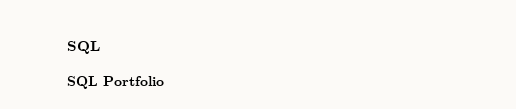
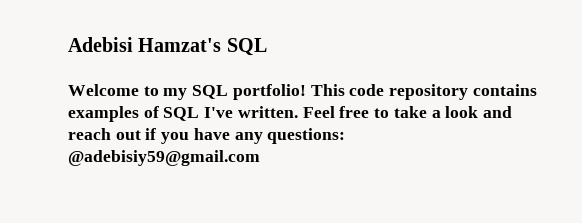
(67, 47) none -> [68,37,222,52] Adebisi Hamzat's
[67,76,164,89] SQL Portfolio -> [68,84,537,100] [68,106,512,122] [68,128,346,144] [68,150,260,166] Welcome to my SQL portfolio! This code repository contains examples of SQL I've written. Feel free to take a look and reach out if you have any questions: @adebisiy59@gmail.com

